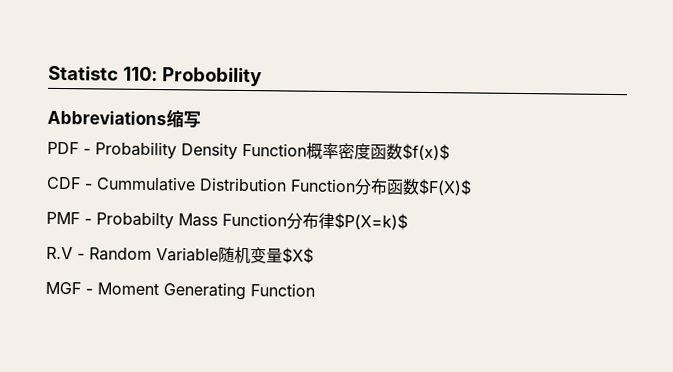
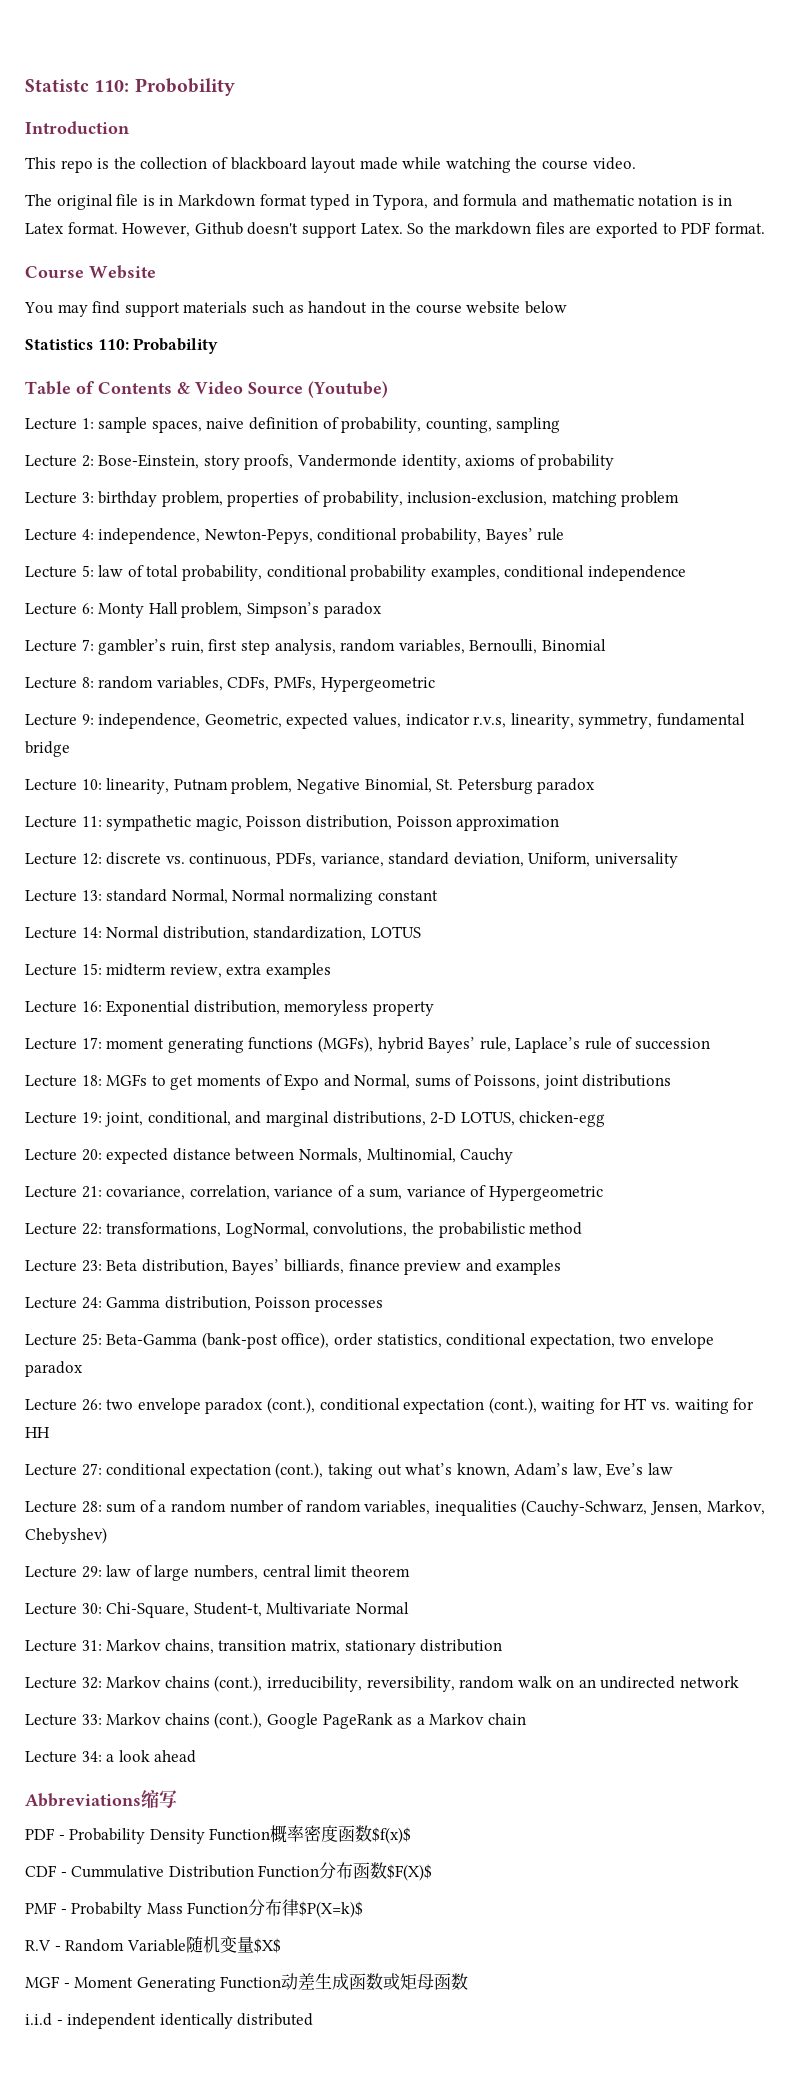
(262, 77) none -> [25,121,129,134] [25,157,636,173] [25,194,733,210] [25,222,765,238] [25,265,156,279] [24,301,568,317] [25,338,219,354] [25,381,388,398] [25,417,561,433] [25,454,615,470] [25,491,680,507] [25,528,565,544] [25,565,686,581] [25,602,382,618] [25,639,606,655] [25,676,435,692] [25,713,745,729] [25,741,70,757] [25,778,596,794] [25,815,560,831] [25,852,678,868] [25,889,438,905] [25,926,421,941] [25,963,331,979] [25,1000,434,1016] [25,1036,711,1053] [25,1074,672,1090] [25,1111,606,1127] [25,1148,514,1164] [25,1185,603,1201] [25,1222,583,1238] [25,1259,562,1275] [25,1296,383,1312] [25,1332,714,1349] [25,1361,83,1377] [25,1397,755,1414] [25,1427,50,1438] [25,1462,674,1479] [25,1499,765,1516] [25,1527,107,1544] [25,1565,410,1581] [25,1602,409,1618] [25,1639,503,1655] [25,1675,740,1692] [25,1712,526,1729] [25,1750,197,1763] // Introduction // This repo is the collection of blackboard layout made while watching the course video. // The original file is in Markdown format typed in Typora, and formula and mathematic notation is in Latex format. However, Github doesn't support Latex. So the markdown files are exported to PDF format. // Course Website // You may find support materials such as handout in the course website below // Statistics 110: Probability // Table of Contents & Video Source (Youtube) // Lecture 1: sample spaces, naive definition of probability, counting, sampling // Lecture 2: Bose-Einstein, story proofs, Vandermonde identity, axioms of probability // Lecture 3: birthday problem, properties of probability, inclusion-exclusion, matching problem // Lecture 4: independence, Newton-Pepys, conditional probability, Bayes’ rule // Lecture 5: law of total probability, conditional probability examples, conditional independence // Lecture 6: Monty Hall problem, Simpson’s paradox // Lecture 7: gambler’s ruin, first step analysis, random variables, Bernoulli, Binomial // Lecture 8: random variables, CDFs, PMFs, Hypergeometric // Lecture 9: independence, Geometric, expected values, indicator r.v.s, linearity, symmetry, fundamental bridge // Lecture 10: linearity, Putnam problem, Negative Binomial, St. Petersburg paradox // Lecture 11: sympathetic magic, Poisson distribution, Poisson approximation // Lecture 12: discrete vs. continuous, PDFs, variance, standard deviation, Uniform, universality // Lecture 13: standard Normal, Normal normalizing constant // Lecture 14: Normal distribution, standardization, LOTUS // Lecture 15: midterm review, extra examples // Lecture 16: Exponential distribution, memoryless property // Lecture 17: moment generating functions (MGFs), hybrid Bayes’ rule, Laplace’s rule of succession // Lecture 18: MGFs to get moments of Expo and Normal, sums of Poissons, joint distributions // Lecture 19: joint, conditional, and marginal distributions, 2-D LOTUS, chicken-egg // Lecture 20: expected distance between Normals, Multinomial, Cauchy // Lecture 21: covariance, correlation, variance of a sum, variance of Hypergeometric // Lecture 22: transformations, LogNormal, convolutions, the probabilistic method // Lecture 23: Beta distribution, Bayes’ billiards, finance preview and examples // Lecture 24: Gamma distribution, Poisson processes // Lecture 25: Beta-Gamma (bank-post office), order statistics, conditional expectation, two envelope paradox // Lecture 26: two envelope paradox (cont.), conditional expectation (cont.), waiting for HT vs. waiting for HH // Lecture 27: conditional expectation (cont.), taking out what’s known, Adam’s law, Eve’s law // Lecture 28: sum of a random number of random variables, inequalities (Cauchy-Schwarz, Jensen, Markov, Chebyshev) // Lecture 29: law of large numbers, central limit theorem // Lecture 30: Chi-Square, Student-t, Multivariate Normal // Lecture 31: Markov chains, transition matrix, stationary distribution // Lecture 32: Markov chains (cont.), irreducibility, reversibility, random walk on an undirected network // Lecture 33: Markov chains (cont.), Google PageRank as a Markov chain // Lecture 34: a look ahead
(315, 290) none -> [281,1973,469,1990] [25,2013,314,2029] 动差生成函数或矩母函数 // i.i.d - independent identically distributed

